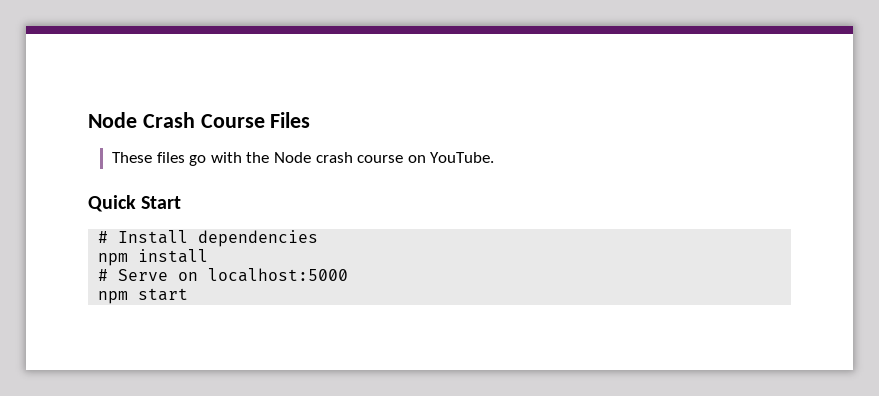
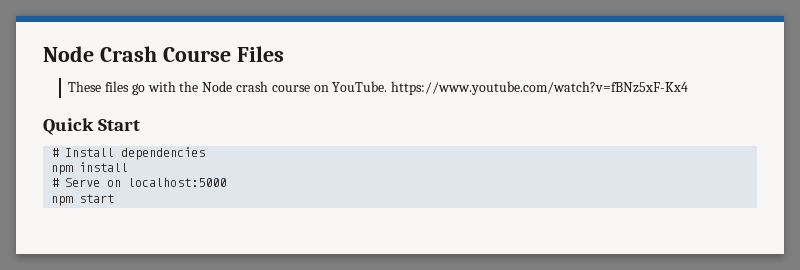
(495, 157) none -> [391,81,689,95] https://www.youtube.com/watch?v=fBNz5xF-Kx4

